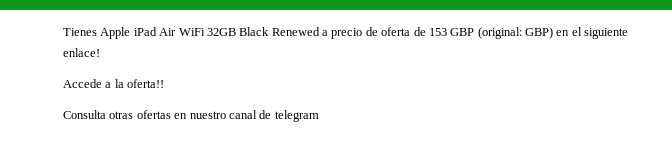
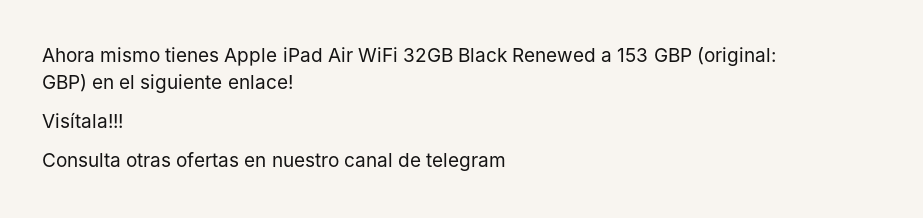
[63,28,97,36] Tienes -> [42,47,220,62] Ahora mismo tienes
[331,27,426,39] precio de oferta de -> (613, 56) none
[63,79,165,88] Accede a la oferta!! -> [42,112,123,128] Visítala!!!

